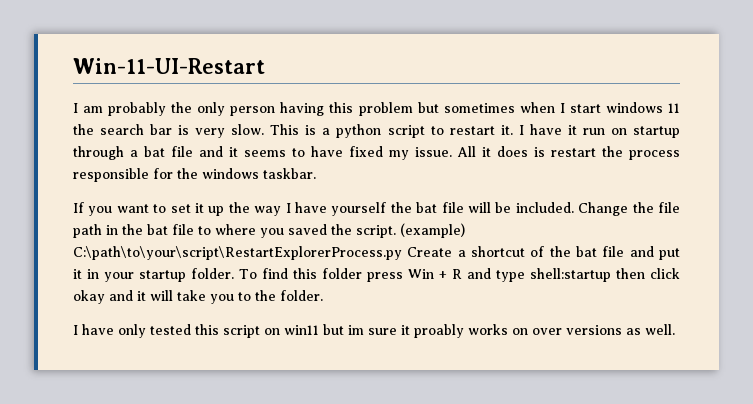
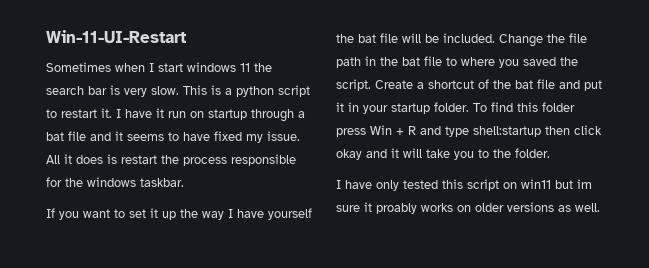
[73,102,515,116] I am probably the only person having this problem but sometimes -> [46,62,111,72] Sometimes
[400,223,465,238] [73,246,402,260] (example) C:\path\to\your\script\RestartExplorerProcess.py -> (371, 85) none
[532,328,562,335] over -> [475,203,504,212] older

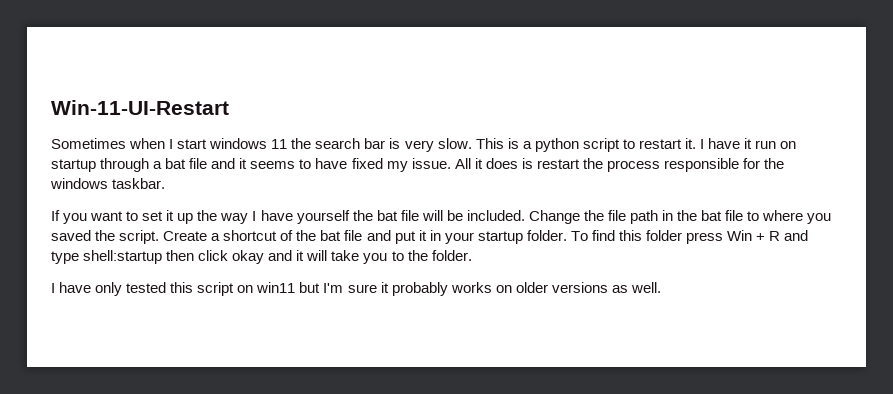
[577,179,592,189] im -> [323,283,344,293] I'm
[376,203,417,214] proably -> [391,282,448,296] probably

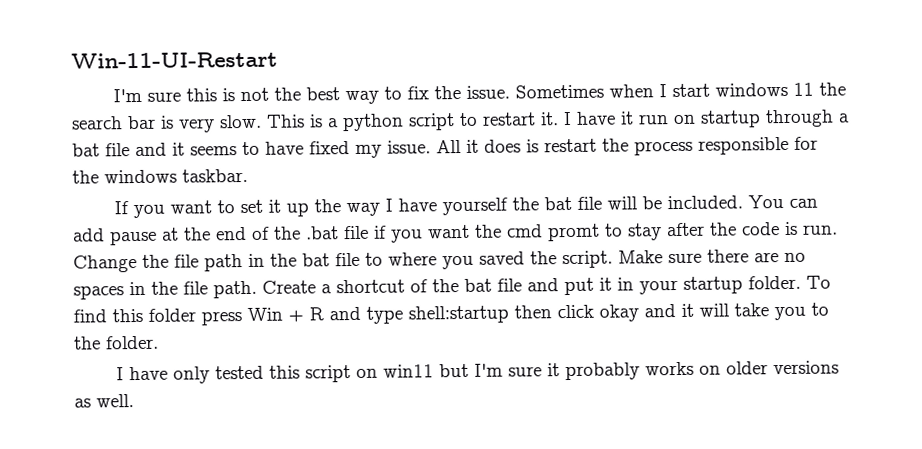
(229, 107) none -> [112,85,510,105] I'm sure this is not the best way to fix the issue.
(525, 215) none -> [747,195,818,209] [73,221,838,246] You can add pause at the end of the .bat file if you want the cmd promt to stay after the code is run.
(160, 237) none -> [618,249,806,264] [73,280,257,300] Make sure there are no spaces in the file path.

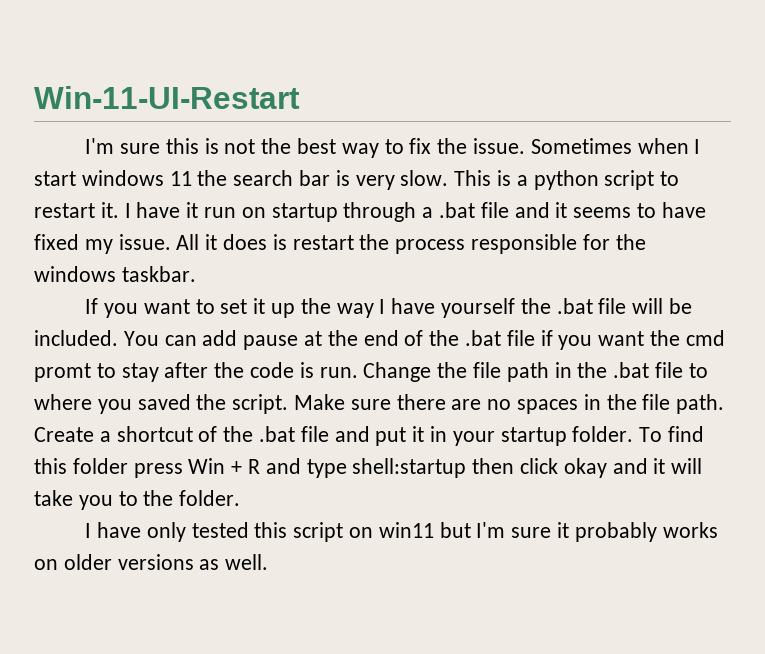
[72,143,100,157] bat -> [439,202,476,218] .bat
[543,196,572,211] bat -> [556,298,593,314] .bat
[302,253,330,267] bat -> [613,362,650,378] .bat
[464,278,492,292] bat -> [259,426,296,442] .bat

